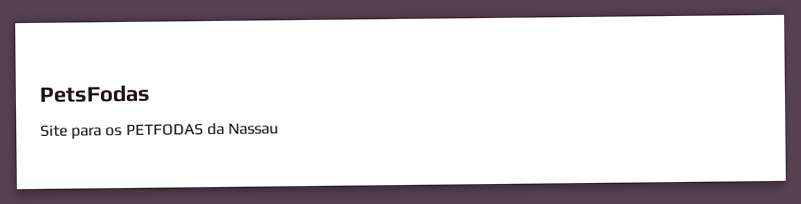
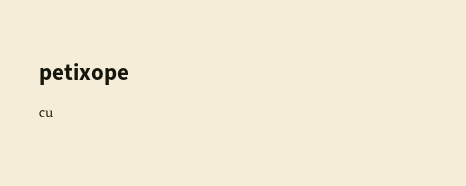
[39,84,150,103] [40,122,279,140] PetsFodas // Site para os PETFODAS da Nassau -> [39,63,129,85] [39,110,54,117] petixope // cu

